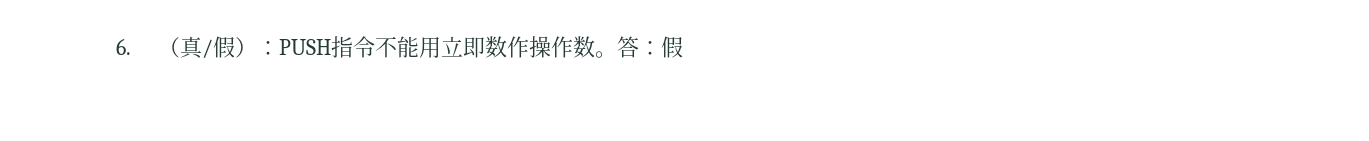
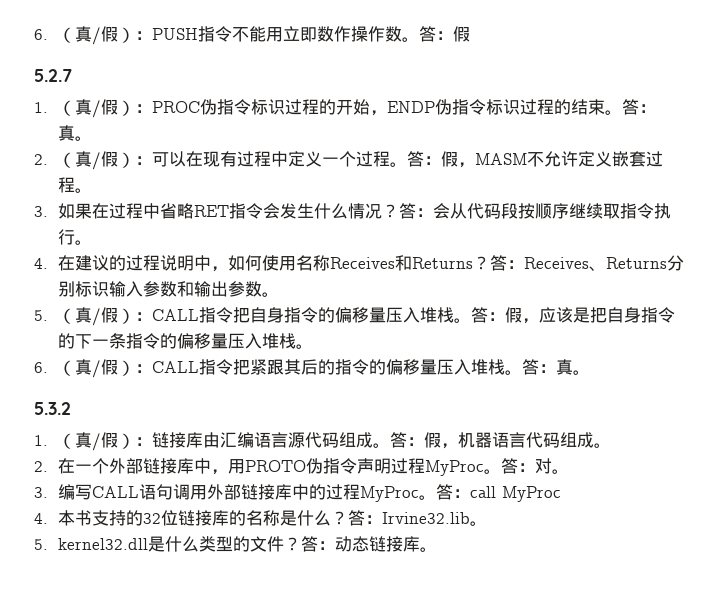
(683, 47) none -> [34,69,72,82] [34,99,657,118] [58,125,93,141] [34,151,664,170] [58,177,93,193] [34,203,672,219] [58,229,93,245] [34,255,685,272] [58,281,280,297] [34,307,676,326] [58,333,314,349] [34,359,591,378] [34,402,71,415] [34,432,612,451] [34,458,570,476] [34,484,562,502] [34,510,488,526] [34,536,438,552] // 5.2.7 // 1.（真/假）：PROC伪指令标识过程的开始，ENDP伪指令标识过程的结束。答：真。 // 2.（真/假）：可以在现有过程中定义一个过程。答：假，MASM不允许定义嵌套过程。 // 3.如果在过程中省略RET指令会发生什么情况？答：会从代码段按顺序继续取指令执行。 // 4.在建议的过程说明中，如何使用名称Receives和Returns？答：Receives、Returns分别标识输入参数和输出参数。 // 5.（真/假）：CALL指令把自身指令的偏移量压入堆栈。答：假，应该是把自身指令的下一条指令的偏移量压入堆栈。 // 6.（真/假）：CALL指令把紧跟其后的指令的偏移量压入堆栈。答：真。 // 5.3.2 // 1.（真/假）：链接库由汇编语言源代码组成。答：假，机器语言代码组成。 // 2.在一个外部链接库中，用PROTO伪指令声明过程MyProc。答：对。 // 3.编写CALL语句调用外部链接库中的过程MyProc。答：call MyProc // 4.本书支持的32位链接库的名称是什么？答：Irvine32.lib。 // 5. kernel32.dll是什么类型的文件？答：动态链接库。

